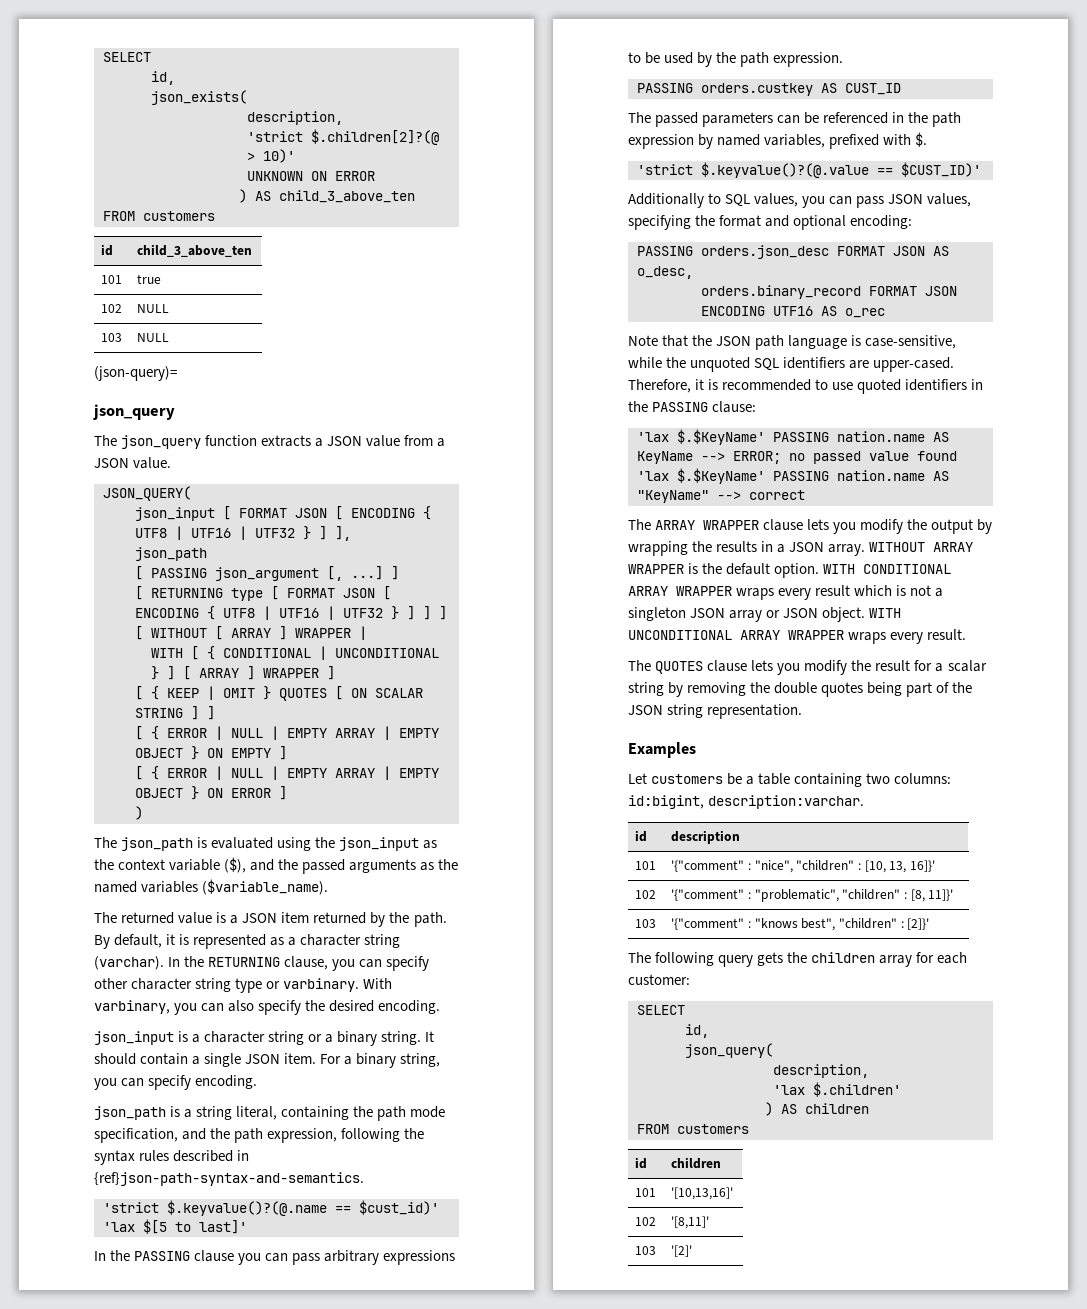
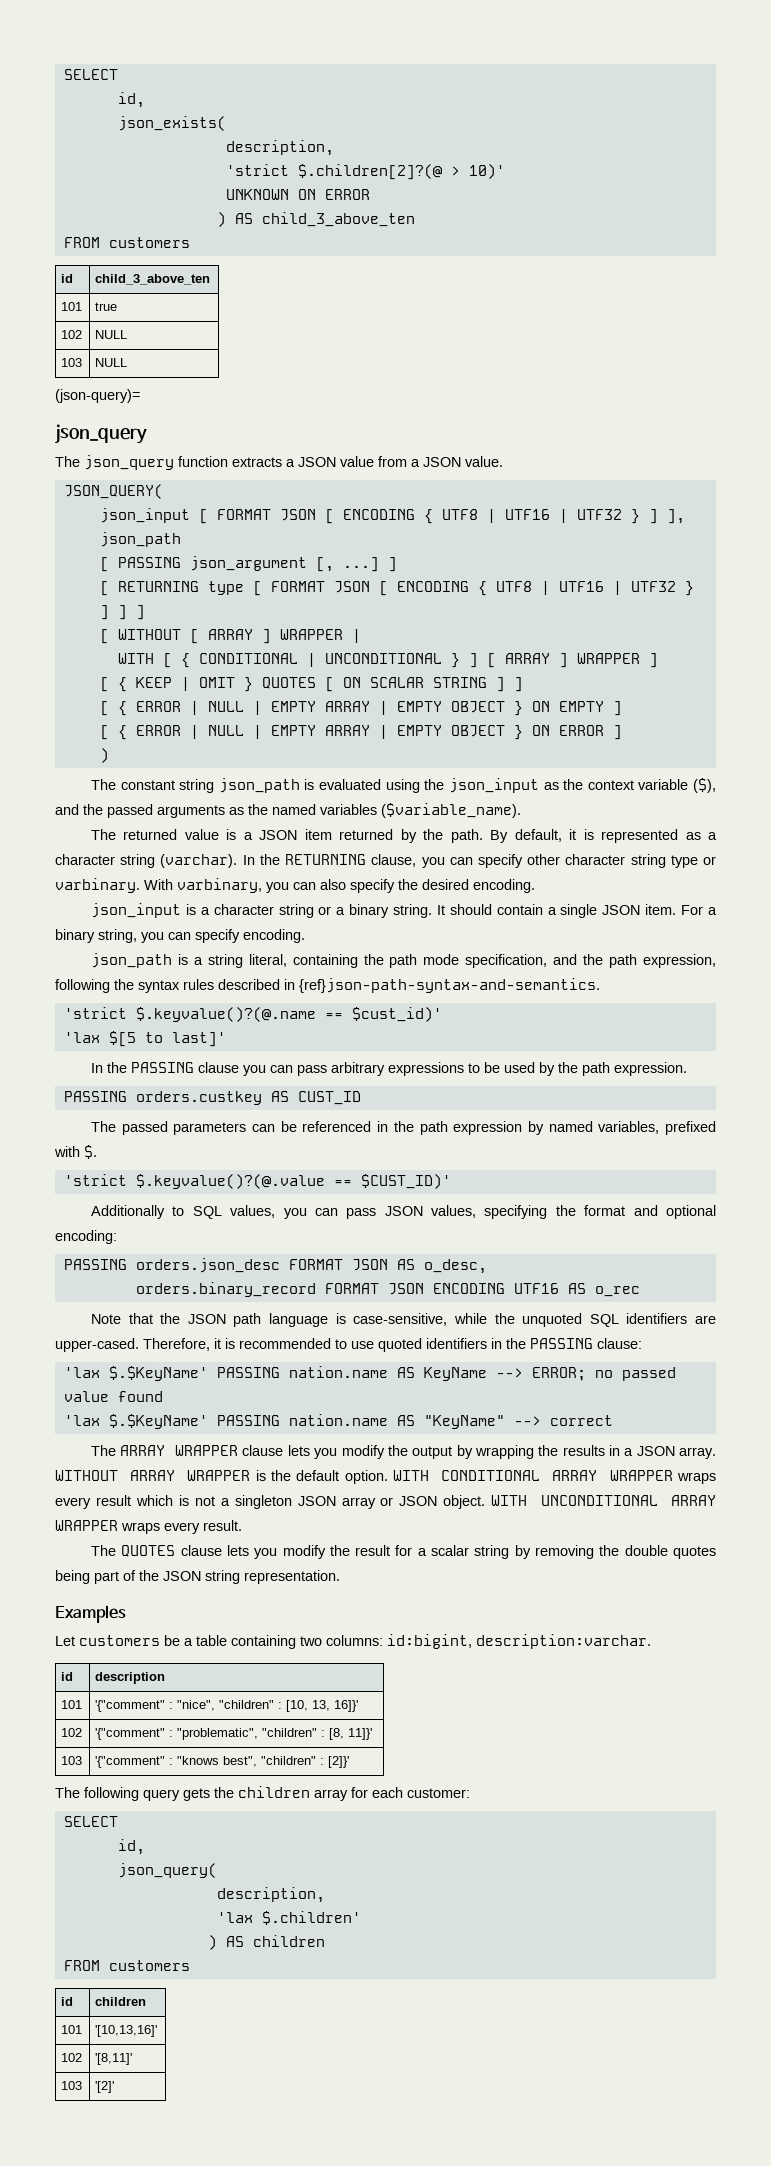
(117, 842) none -> [120,779,215,793] constant string

